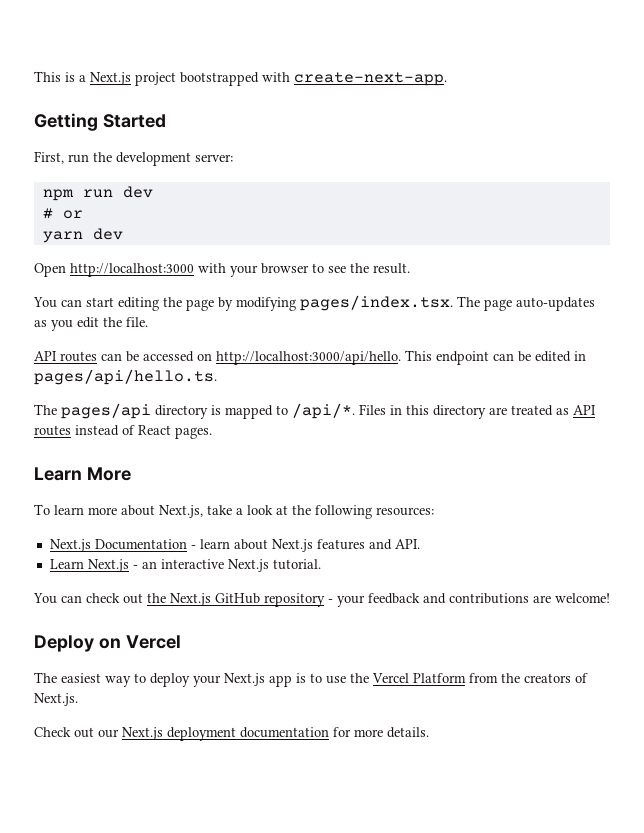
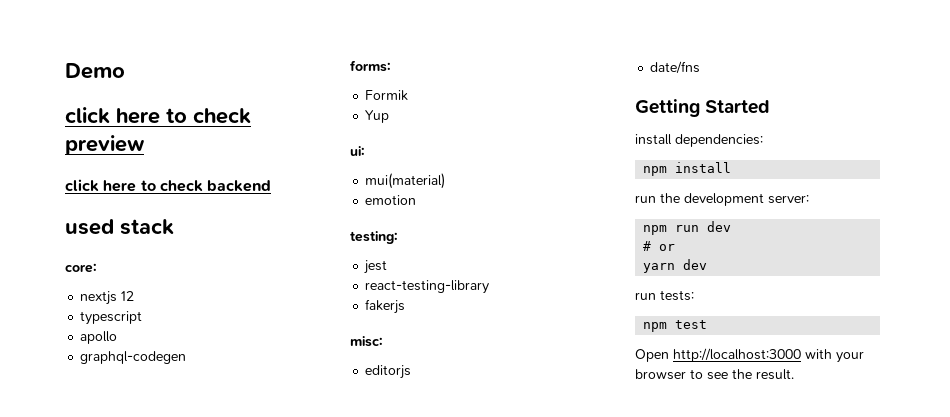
[34,71,447,86] [34,113,166,131] [34,151,64,164] This is a Next.js project bootstrapped with create-next-app. // Getting Started // First, -> [65,63,125,79] [65,107,251,124] [65,135,145,155] [65,179,272,192] [65,219,174,235] [65,263,97,273] [80,291,135,305] [80,311,143,325] [80,331,118,344] [80,351,187,364] [350,60,391,72] [365,90,409,101] [365,110,390,123] [350,146,365,156] [365,173,446,189] [365,195,417,205] [350,231,398,244] [364,260,388,274] [365,280,490,294] [365,299,406,314] [350,336,383,347] [365,365,412,379] [650,61,701,74] [635,99,771,117] [635,134,763,147] [643,162,732,176] Demo // click here to check preview // click here to check backend // used stack // core: // nextjs 12 // typescript // apollo // graphql-codegen // forms: // Formik // Yup // ui: // mui(material) // emotion // testing: // jest // react-testing-library // fakerjs // misc: // editorjs // date/fns // Getting Started // install dependencies: // npm install //
(123, 234) none -> [635,290,694,301] [643,320,708,332] // run tests: // npm test
[33,295,595,311] [34,317,148,331] [34,350,586,365] [34,369,217,385] [34,403,596,419] [34,425,212,439] [34,467,131,481] [34,504,434,519] [49,539,420,552] [49,559,321,572] [33,593,610,607] [34,635,181,652] [34,672,588,687] [34,693,78,706] [34,727,429,741] // You can start editing the page by modifying pages/index.tsx. The page auto-updates as you edit the file. // API routes can be accessed on http://localhost:3000/api/hello. This endpoint can be edited in pages/api/hello.ts. // The pages/api directory is mapped to /api/*. Files in this directory are treated as API routes instead of React pages. // Learn More // To learn more about Next.js, take a look at the following resources: // Next.js Documentation - learn about Next.js features and API. // Learn Next.js - an interactive Next.js tutorial. // You can check out the Next.js GitHub repository - your feedback and contributions are welcome! // Deploy on Vercel // The easiest way to deploy your Next.js app is to use the Vercel Platform from the creators of Next.js. // Check out our Next.js deployment documentation for more details. -> (794, 374) none

